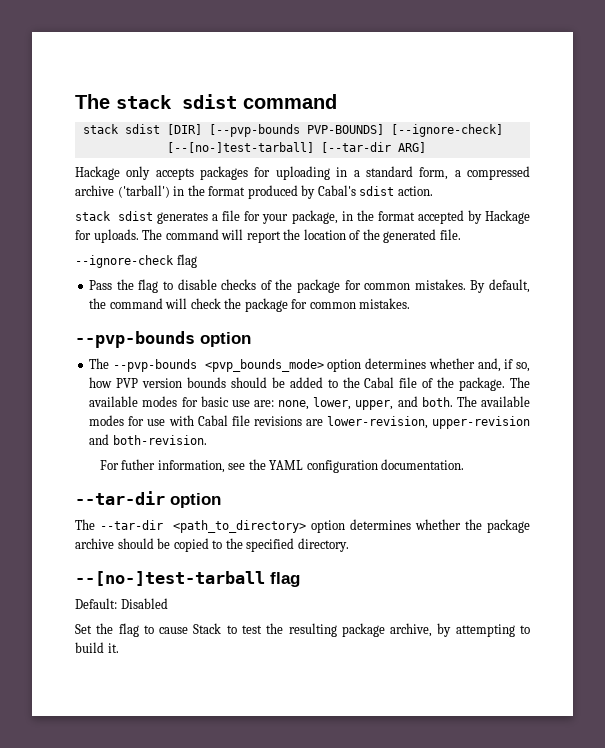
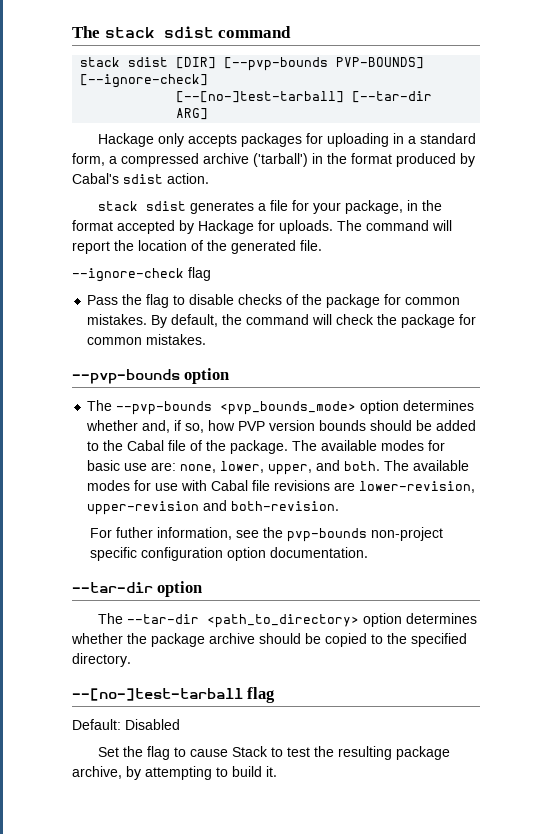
[269,460,378,473] YAML configuration -> [286,527,443,542] [89,547,266,561] pvp-bounds non-project specific configuration option

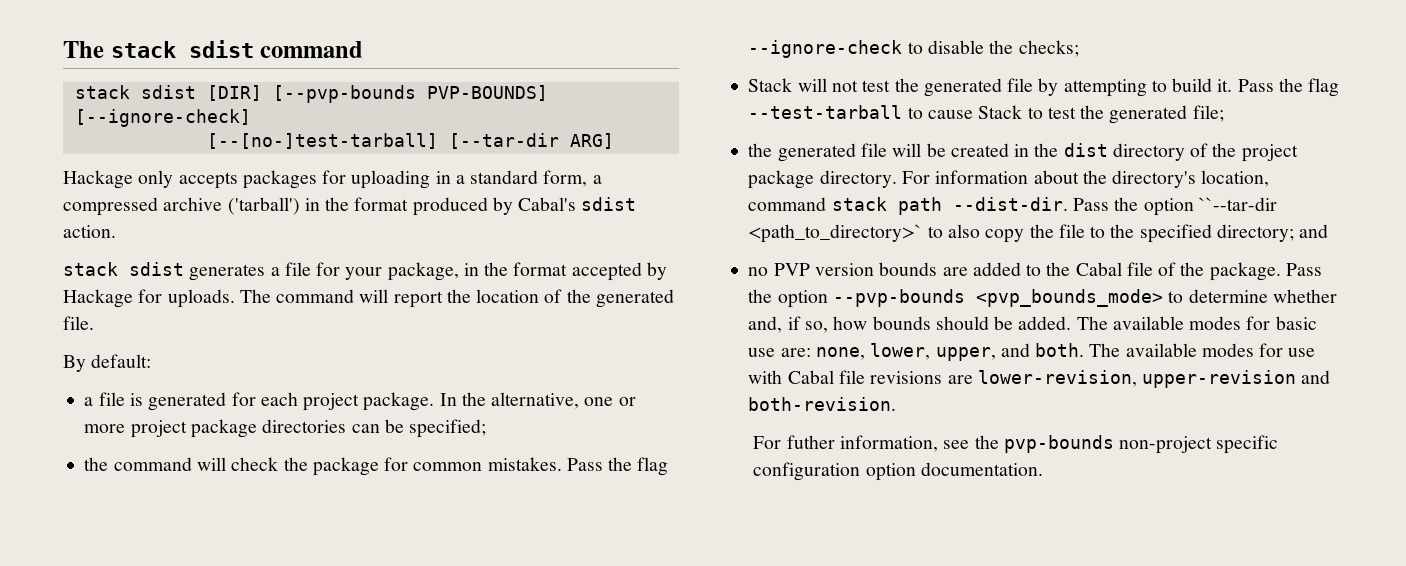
[72,267,211,282] [87,294,461,308] [87,314,219,328] --ignore-check flag // Pass the flag to disable checks of the package for common mistakes. By default, -> [63,354,152,372] [84,392,636,411] [84,419,487,438] By default: // a file is generated for each project package. In the alternative, one or more project package directories can be specified; //
[72,368,230,384] [87,400,475,415] [86,420,236,433] // --pvp-bounds option // The --pvp-bounds <pvp_bounds_mode> option determines whether and, if so, how -> [566,457,669,476] [748,40,1079,58] [748,78,1340,97] [748,105,1224,124] [748,143,1298,162] [748,170,1270,189] [748,197,1277,216] [748,224,1329,243] [748,267,769,276] Pass the flag --ignore-check to disable the checks; // Stack will not test the generated file by attempting to build it. Pass the flag --test-tarball to cause Stack to test the generated file; // the generated file will be created in the dist directory of the project package directory. For information about the directory's location, command stack path --dist-dir. Pass the option ``--tar-dir <path_to_directory>` to also copy the file to the specified directory; and // no
[370,420,433,431] should be -> [942,267,968,276] are
(289, 447) none -> [1285,263,1322,276] [748,289,1337,308] [748,316,1072,333] Pass the option --pvp-bounds <pvp_bounds_mode> to determine whether and, if so, how bounds should be added.
[72,581,203,597] [98,613,478,628] [71,633,467,647] [72,653,131,667] [72,687,276,703] [72,719,180,730] [98,746,451,760] [72,766,277,780] // --tar-dir option // The --tar-dir <path_to_directory> option determines whether the package archive should be copied to the specified directory. // --[no-]test-tarball flag // Default: Disabled // Set the flag to cause Stack to test the resulting package archive, by attempting to build it. -> (1043, 469) none

